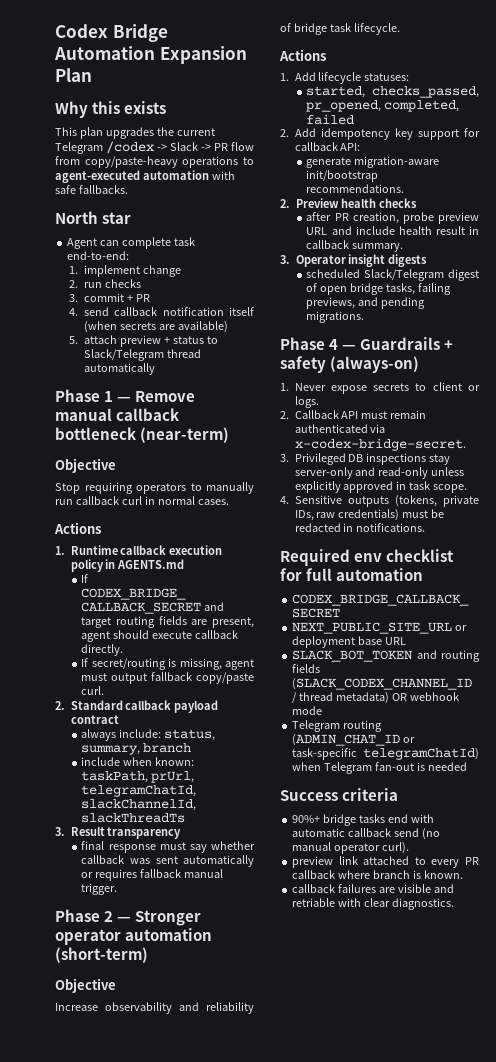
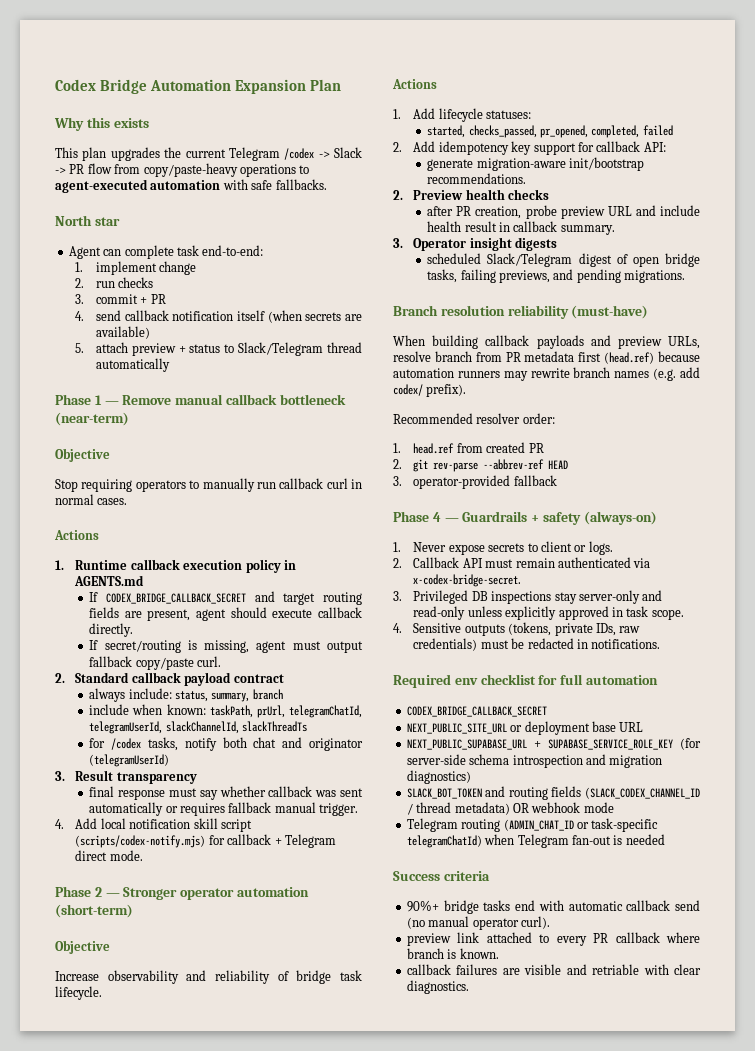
(197, 791) none -> [89,721,163,734] telegramUserId,
(186, 818) none -> [89,737,363,751] [89,754,170,767] // for /codex tasks, notify both chat and originator (telegramUserId)
(118, 889) none -> [55,818,252,832] [75,834,336,848] [75,850,143,861] // 4. Add local notification skill script (scripts/codex-notify.mjs) for callback + Telegram direct mode.
(365, 317) none -> [393,305,649,319] [393,335,700,349] [393,351,700,364] [393,367,700,381] [393,384,467,397] [393,413,555,424] [393,442,544,454] [393,459,569,472] [393,475,557,489] // Branch resolution reliability (must-have) // When building callback payloads and preview URLs, resolve branch from PR metadata first (head.ref) because automation runners may rewrite branch names (e.g. add codex/ prefix). // Recommended resolver order: // 1. head.ref from created PR // 2. git rev-parse --abbrev-ref HEAD // 3. operator-provided fallback
(407, 641) none -> [406,738,701,750] [406,754,663,768] [406,770,471,784] // NEXT_PUBLIC_SUPABASE_URL + SUPABASE_SERVICE_ROLE_KEY (for server-side schema introspection and migration diagnostics)

